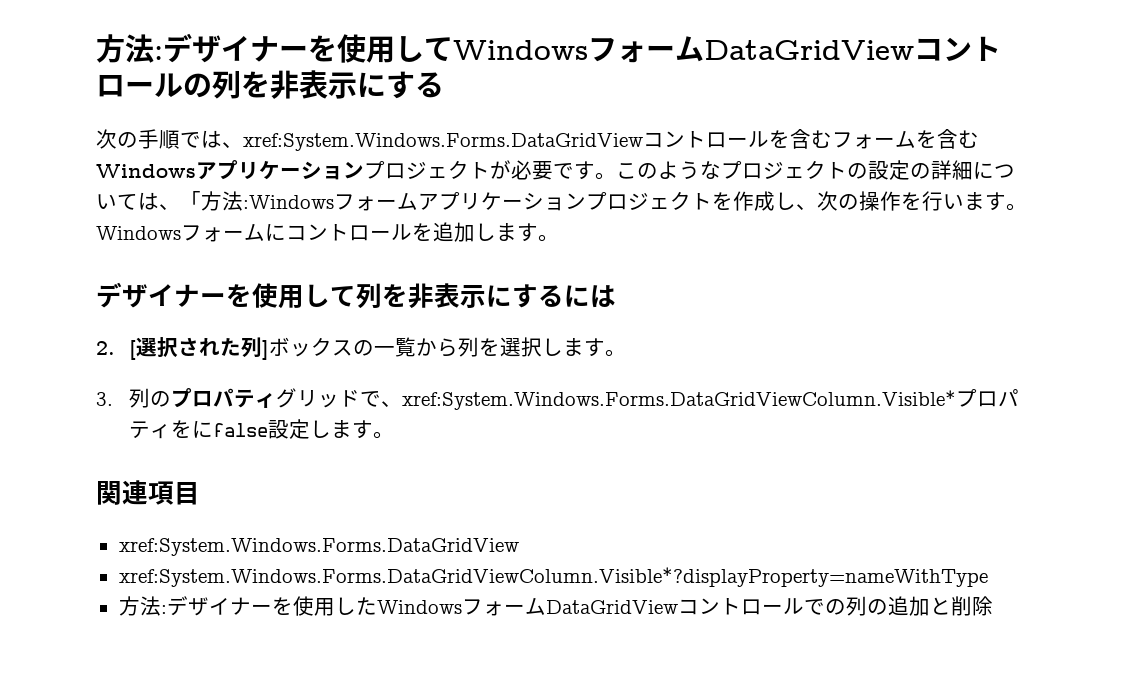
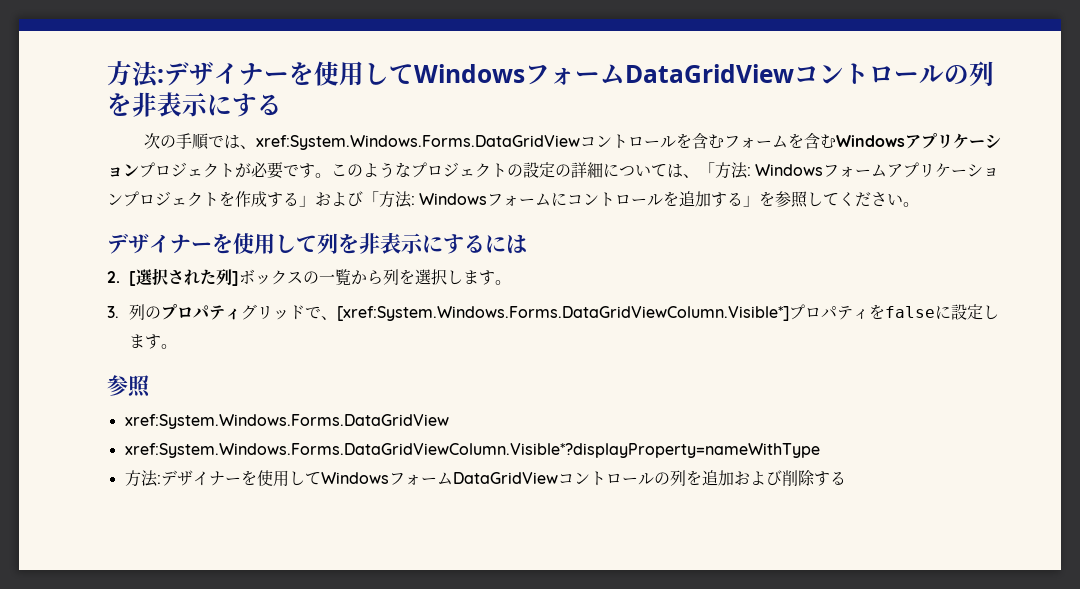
[243,195,334,209] :Windows -> [747,164,824,176] : Windows
[775,191,1027,211] し、次の操作を行います。 -> [267,191,415,208] する」および「方法:
[475,223,538,242] します -> [711,191,904,208] する」を参照してください
[401,390,956,410] xref:System.Windows.Forms.DataGridViewColumn.Visible* -> [337,306,790,321] [xref:System.Windows.Forms.DataGridViewColumn.Visible*]
[191,421,268,438] にfalse -> [885,305,952,319] falseに
[96,480,200,505] 関連項目 -> [107,375,151,398] 参照
[355,596,993,616] たWindowsフォームDataGridViewコントロールでの列の追加と削除 -> [304,470,846,486] てWindowsフォームDataGridViewコントロールの列を追加および削除する

